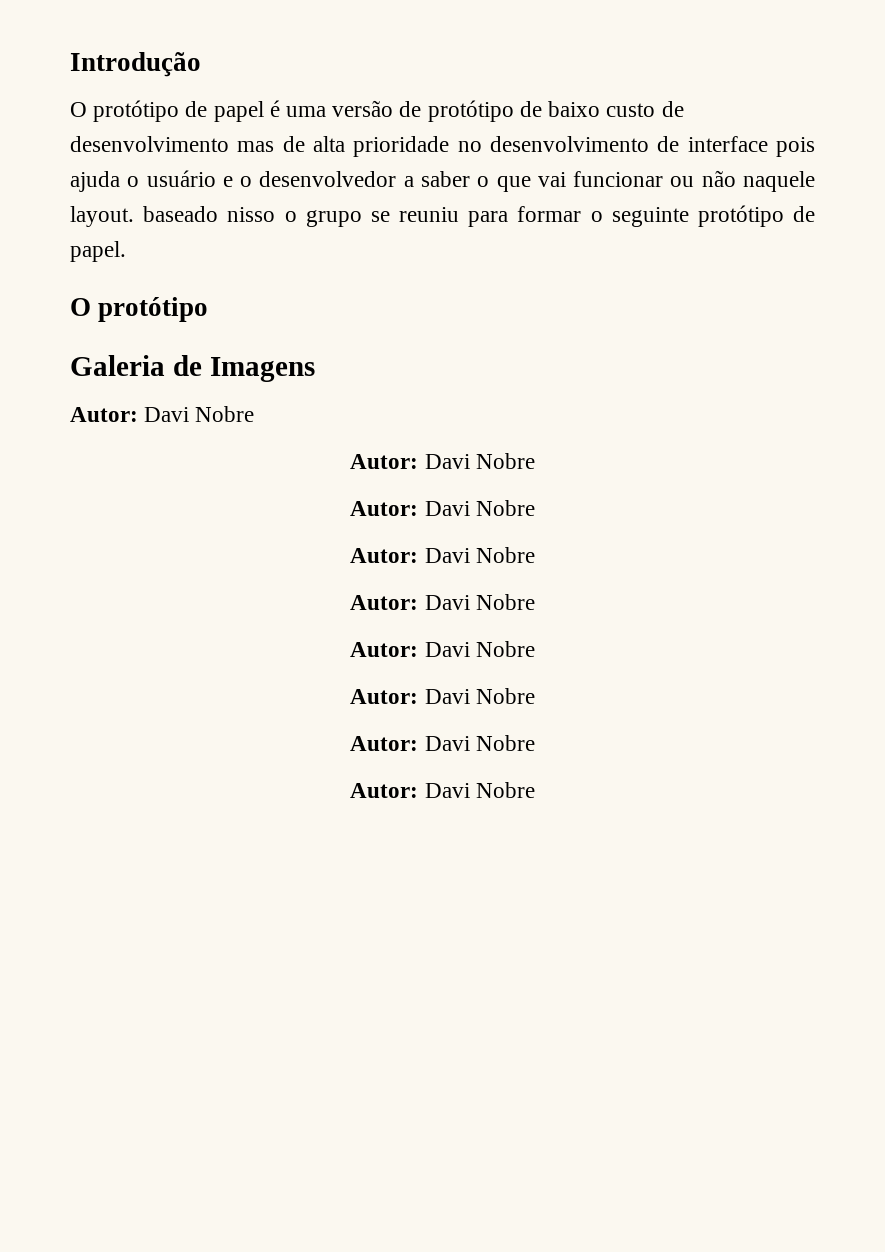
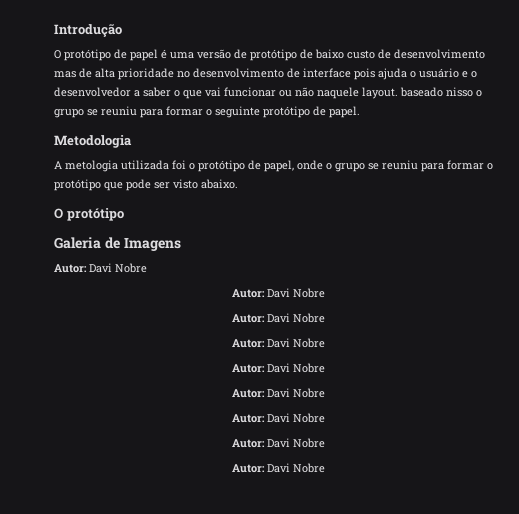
(126, 251) none -> [54,135,132,148] [54,160,493,172] [54,179,238,191] // Metodologia // A metologia utilizada foi o protótipo de papel, onde o grupo se reuniu para formar o protótipo que pode ser visto abaixo.

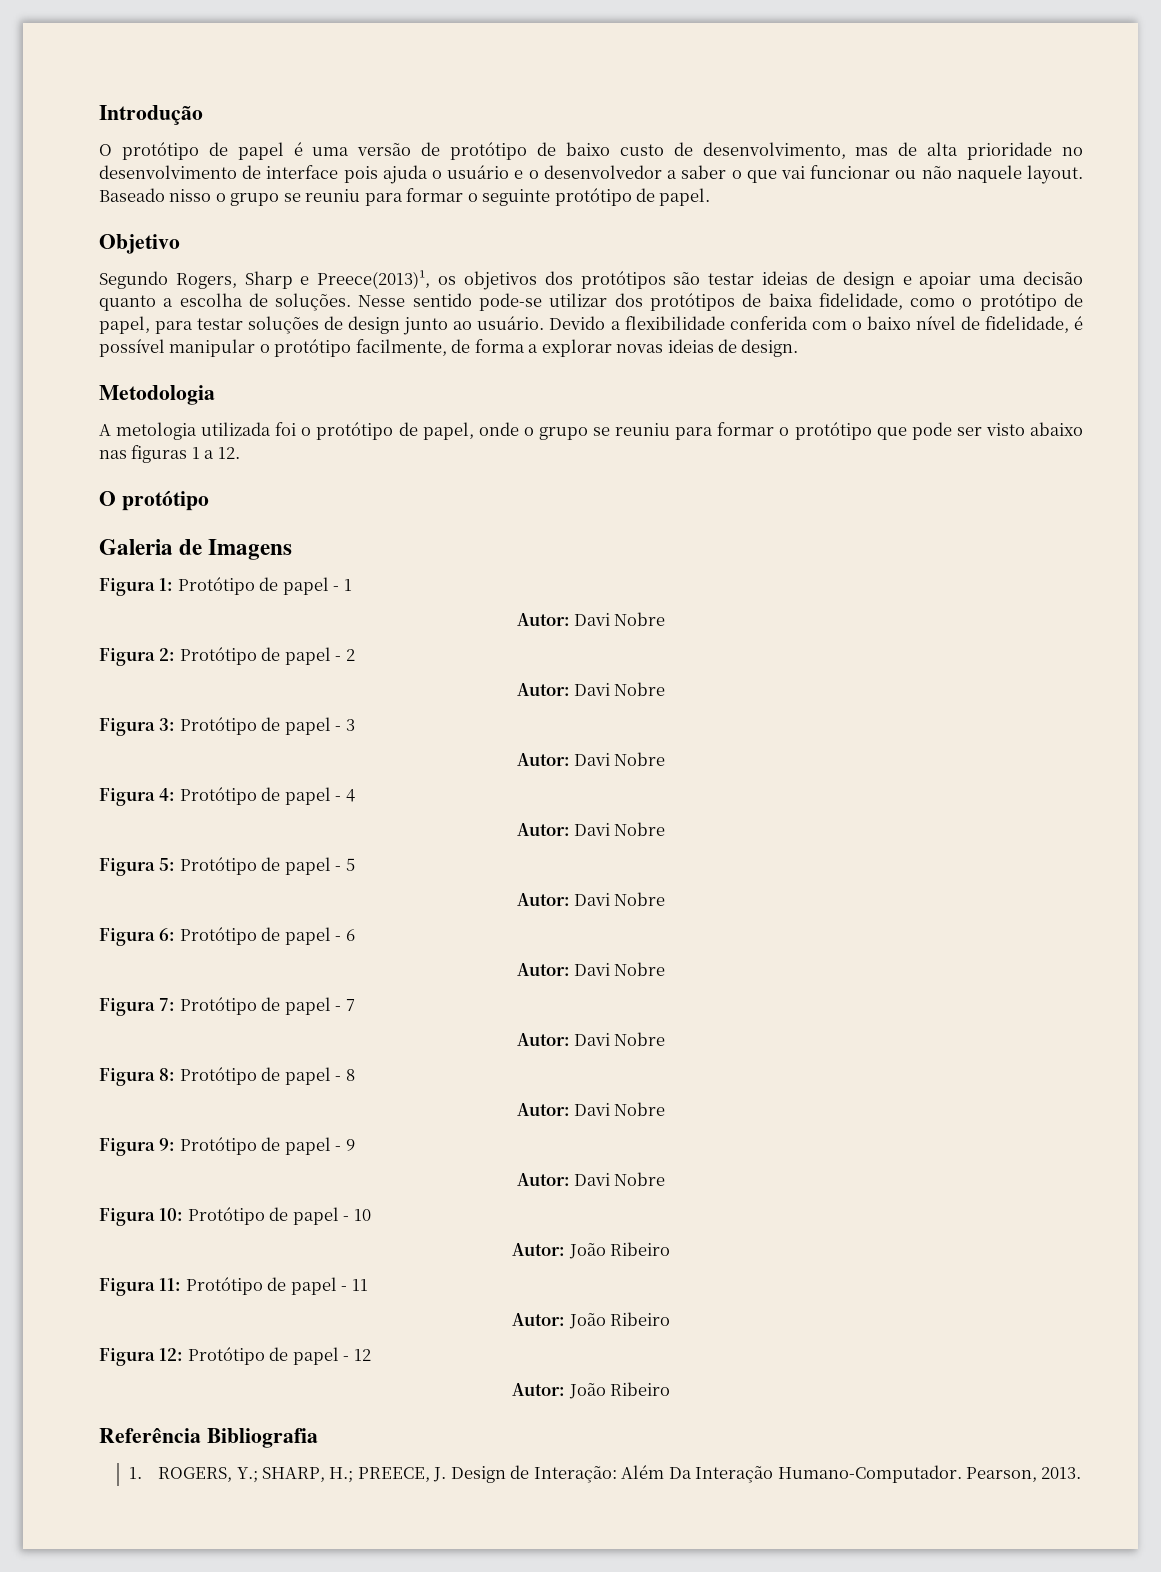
[394,49,485,59] desenvolvimento -> [702,142,846,159] desenvolvimento,
[400,87,443,97] baseado -> [99,188,165,202] Baseado
(360, 112) none -> [99,234,180,254] [99,270,1084,290] [99,293,1083,311] [99,316,1084,335] [99,339,799,357] // Objetivo // Segundo Rogers, Sharp e Preece(2013)¹, os objetivos dos protótipos são testar ideias de design e apoiar uma decisão quanto a escolha de soluções. Nesse sentido pode-se utilizar dos protótipos de baixa fidelidade, como o protótipo de papel, para testar soluções de design junto ao usuário. Devido a flexibilidade conferida com o baixo nível de fidelidade, é possível manipular o protótipo facilmente, de forma a explorar novas ideias de design.
[201,179,238,189] abaixo. -> [1029,422,1083,436] [99,445,240,463] abaixo nas figuras 1 a 12.
[54,263,147,273] [232,288,325,298] [232,313,325,323] [232,338,325,348] [232,363,325,373] [232,388,325,398] [232,413,325,423] [232,438,325,448] [232,463,325,473] Autor: Davi Nobre // Autor: Davi Nobre // Autor: Davi Nobre // Autor: Davi Nobre // Autor: Davi Nobre // Autor: Davi Nobre // Autor: Davi Nobre // Autor: Davi Nobre // Autor: Davi Nobre -> [99,577,352,596] [516,612,666,626] [99,647,355,666] [516,682,666,696] [99,717,355,736] [516,752,666,766] [99,787,355,806] [516,822,666,836] [99,857,355,876] [516,892,666,906] [99,927,355,946] [516,962,666,976] [99,997,355,1016] [516,1032,666,1046] [99,1067,355,1086] [516,1102,666,1116] [99,1137,355,1156] [516,1172,666,1186] [99,1207,371,1226] [512,1242,670,1259] [99,1277,368,1296] [512,1312,670,1329] [99,1347,371,1366] [512,1382,670,1399] [99,1428,318,1448] [128,1465,1082,1483] Figura 1: Protótipo de papel - 1 // Autor: Davi Nobre // Figura 2: Protótipo de papel - 2 // Autor: Davi Nobre // Figura 3: Protótipo de papel - 3 // Autor: Davi Nobre // Figura 4: Protótipo de papel - 4 // Autor: Davi Nobre // Figura 5: Protótipo de papel - 5 // Autor: Davi Nobre // Figura 6: Protótipo de papel - 6 // Autor: Davi Nobre // Figura 7: Protótipo de papel - 7 // Autor: Davi Nobre // Figura 8: Protótipo de papel - 8 // Autor: Davi Nobre // Figura 9: Protótipo de papel - 9 // Autor: Davi Nobre // Figura 10: Protótipo de papel - 10 // Autor: João Ribeiro // Figura 11: Protótipo de papel - 11 // Autor: João Ribeiro // Figura 12: Protótipo de papel - 12 // Autor: João Ribeiro // Referência Bibliografia // 1. ROGERS, Y.; SHARP, H.; PREECE, J. Design de Interação: Além Da Interação Humano-Computador. Pearson, 2013.

